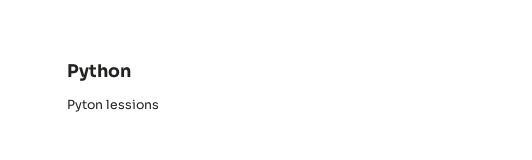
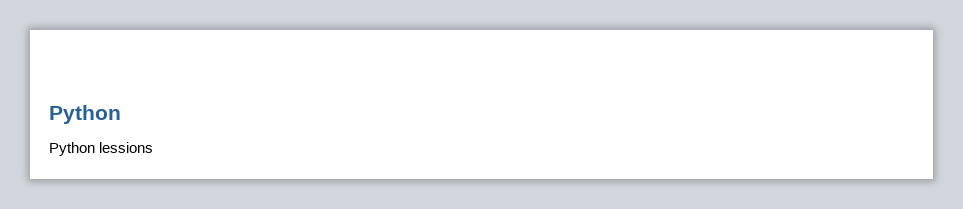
[67,99,103,112] Pyton -> [49,142,95,156] Python

